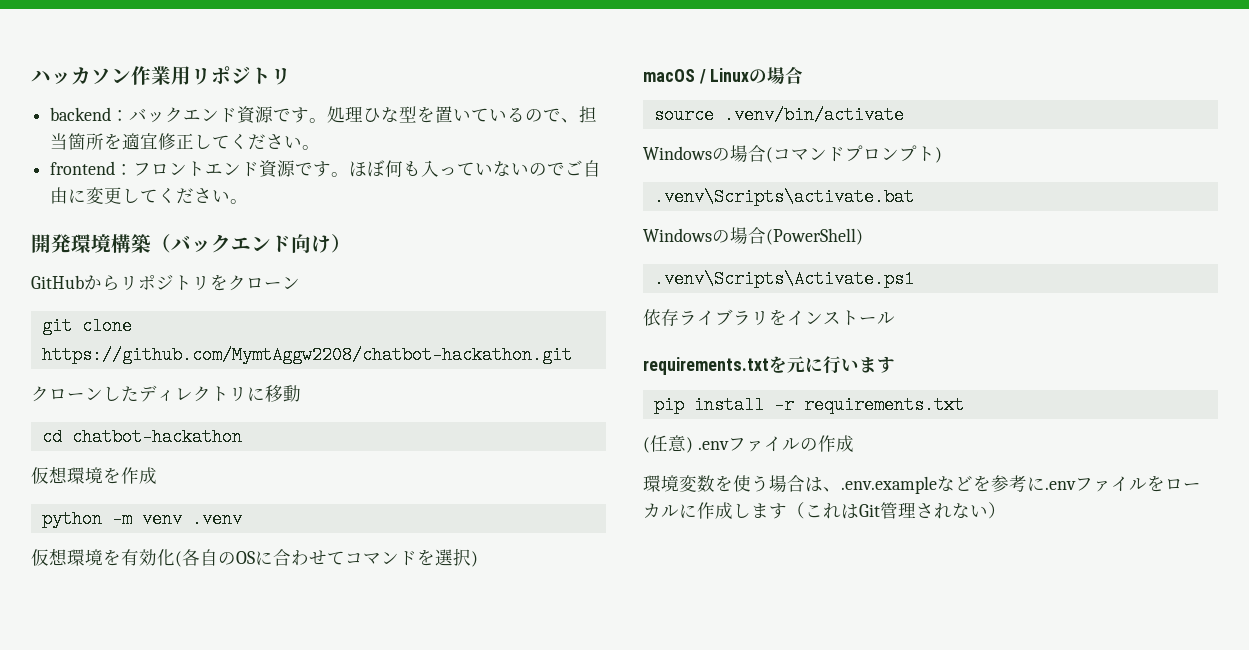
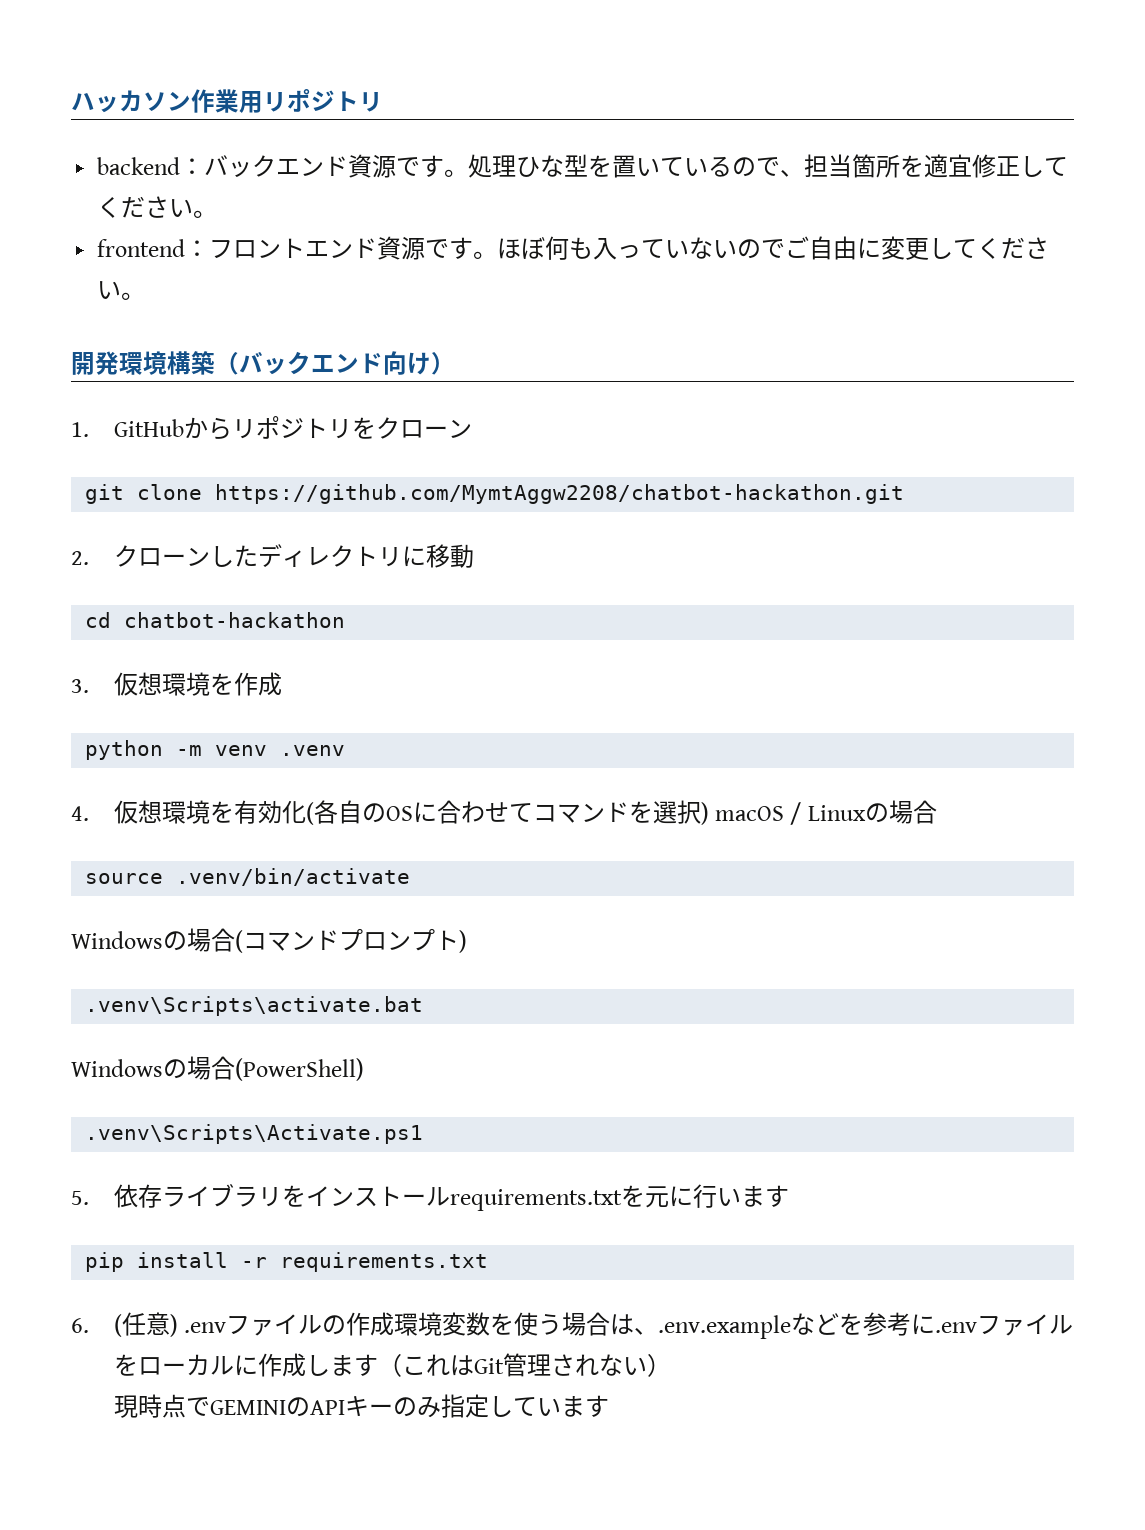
(351, 243) none -> [71,422,89,437] 1.
(572, 355) none -> [71,551,89,565] 2.
(242, 437) none -> [71,679,89,693] 3.
(242, 519) none -> [71,806,89,821] 4.
(478, 559) // -> (709, 813) none
(914, 279) none -> [71,1191,89,1205] 5.
(895, 318) // -> (450, 1196) none
(964, 405) none -> [71,1318,89,1333] 6.
(854, 443) // -> (394, 1324) none
(1006, 510) none -> [113,1394,609,1418] // 現時点でGEMINIのAPIキーのみ指定しています

